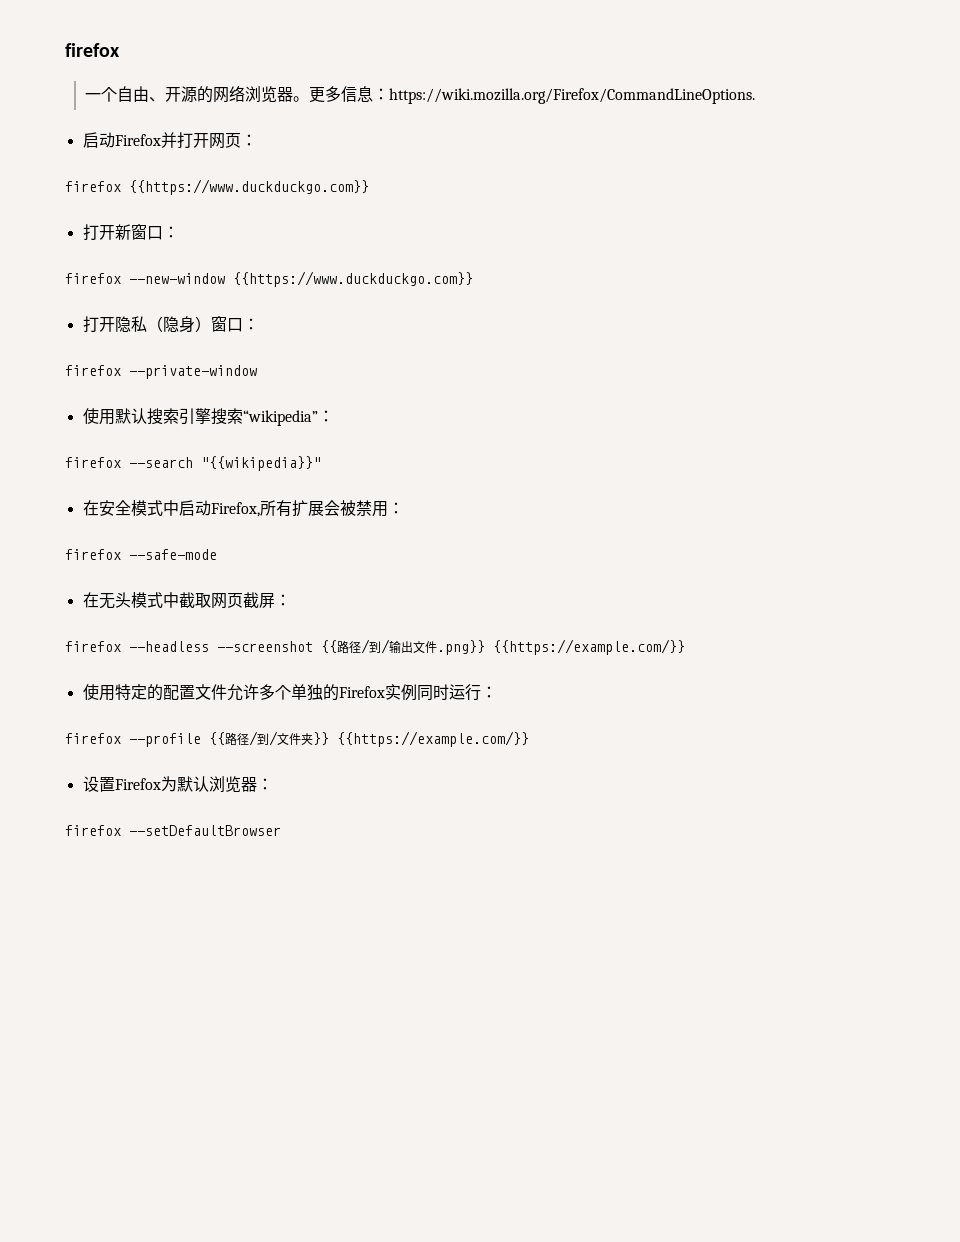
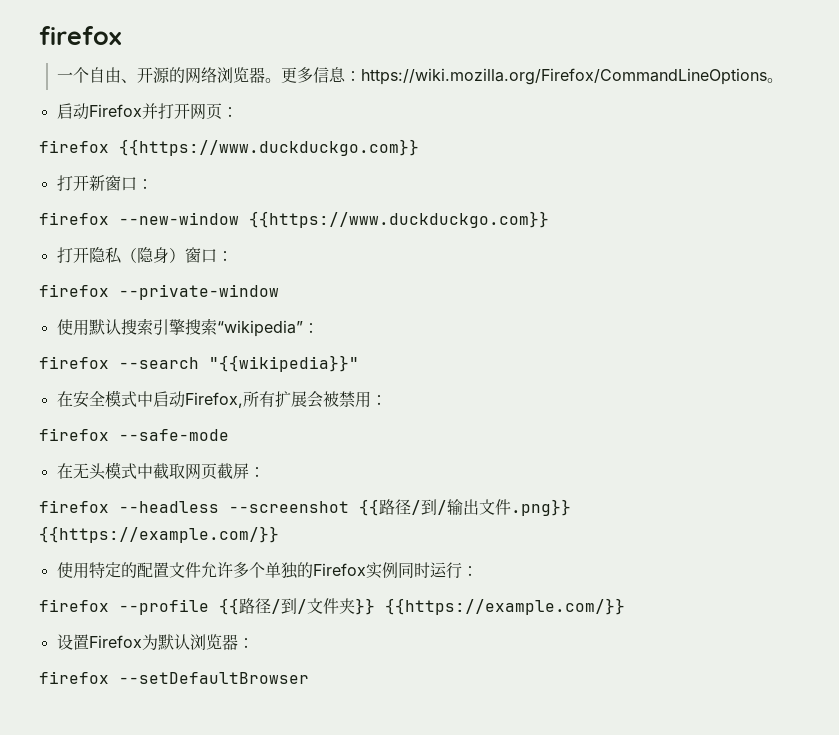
[389,88,756,104] https://wiki.mozilla.org/Firefox/CommandLineOptions. -> [361,68,784,85] https://wiki.mozilla.org/Firefox/CommandLineOptions。

